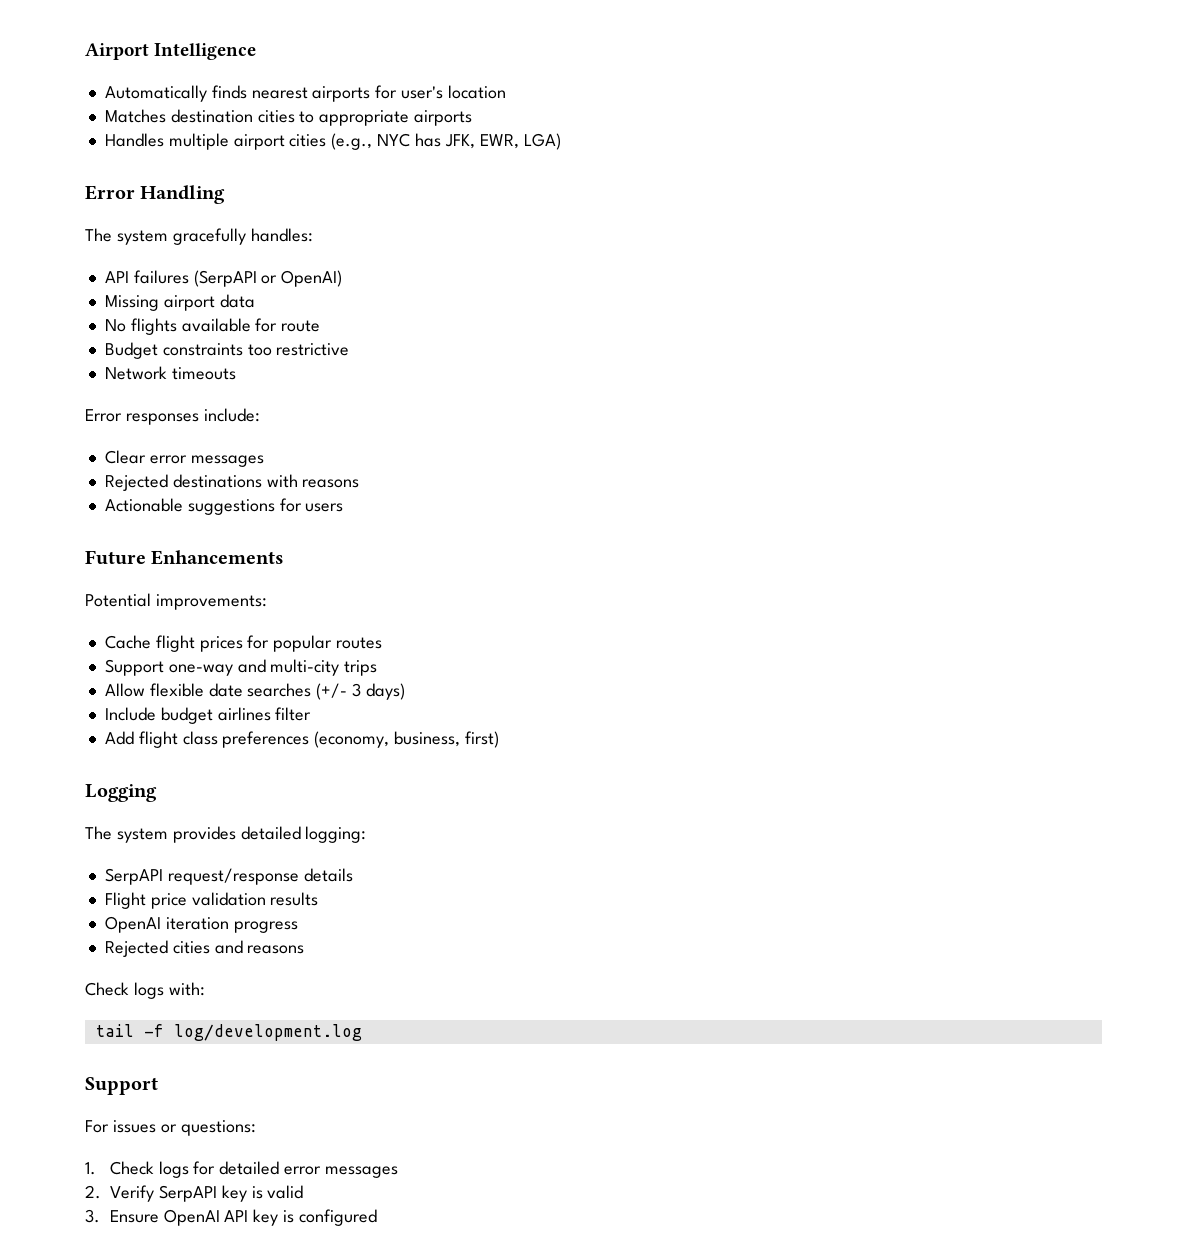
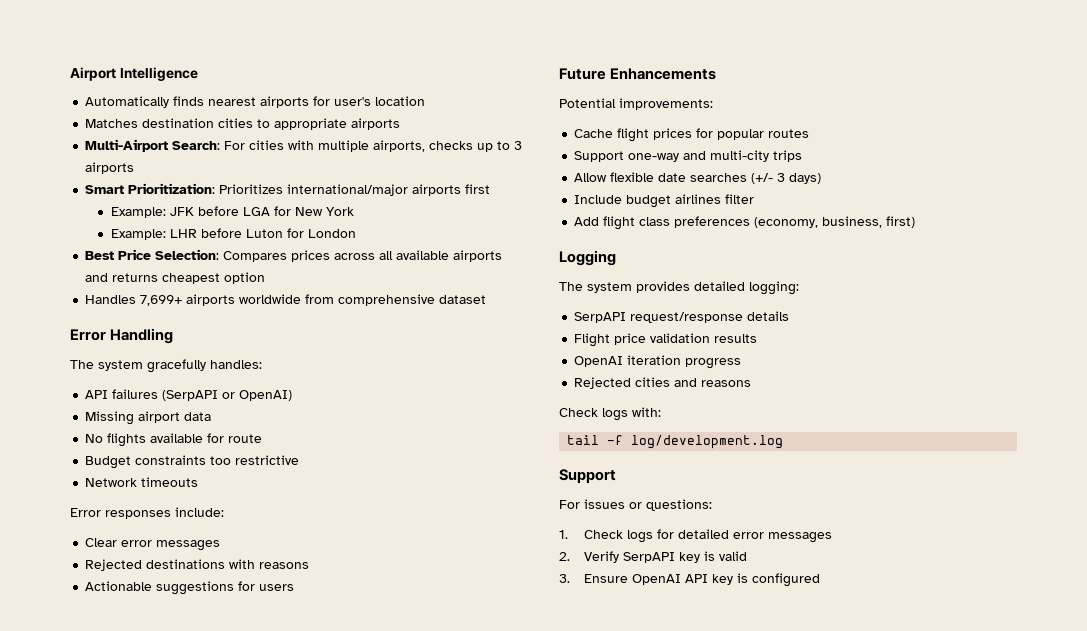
[104,133,561,150] Handles multiple airport cities (e.g., NYC has JFK, EWR, LGA) -> [85,139,523,152] [85,162,135,174] [85,183,491,196] [110,206,354,218] [110,228,356,240] [85,249,503,262] [85,272,266,284] [85,294,487,306] Multi-Airport Search: For cities with multiple airports, checks up to 3 airports // Smart Prioritization: Prioritizes international/major airports first // Example: JFK before LGA for New York // Example: LHR before Luton for London // Best Price Selection: Compares prices across all available airports and returns cheapest option // Handles 7,699+ airports worldwide from comprehensive dataset

